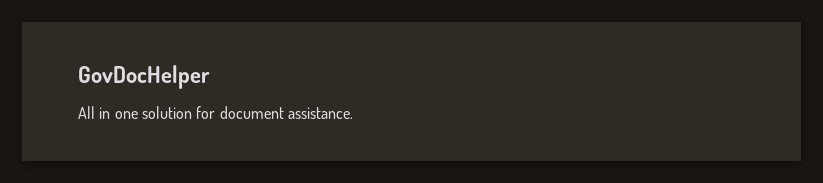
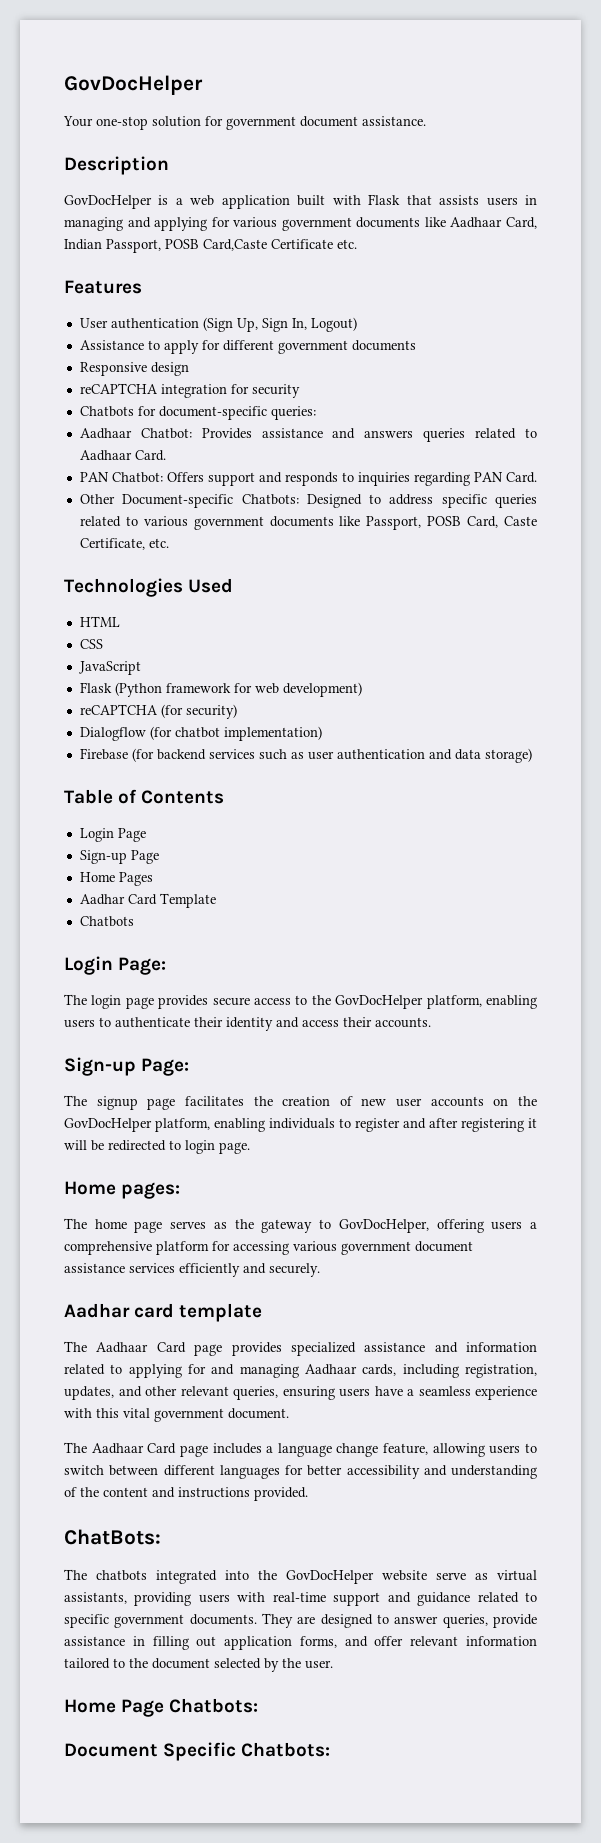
[78,106,138,119] All in one -> [63,116,148,130] Your one-stop
(216, 112) none -> [226,116,296,130] government
(353, 113) none -> [64,156,169,175] [64,194,537,209] [64,217,537,231] [64,239,357,253] [64,280,142,294] [79,317,357,332] [79,340,416,354] [79,362,189,376] [79,383,300,398] [79,406,316,420] [79,428,538,442] [79,450,166,461] [79,472,537,486] [79,494,537,508] [79,516,537,530] [79,538,169,550] [64,578,234,597] [79,616,120,627] [79,639,103,649] [78,661,141,675] [79,682,362,697] [79,704,237,719] [79,726,322,741] [79,748,532,763] [64,789,225,804] [79,828,146,842] [79,850,159,864] [79,872,153,886] [79,893,216,908] [79,916,134,927] [64,956,167,975] [64,994,537,1009] [64,1017,431,1031] [64,1057,190,1076] [64,1095,537,1110] [64,1118,537,1132] [64,1140,250,1154] [64,1181,181,1199] [64,1218,537,1233] [64,1241,473,1255] [64,1263,320,1277] [64,1303,263,1322] [64,1341,537,1356] [64,1364,537,1378] [64,1386,537,1400] [64,1408,289,1422] [64,1442,537,1457] [64,1465,537,1479] [64,1487,308,1501] [64,1529,161,1545] [64,1569,537,1584] [64,1592,538,1606] [64,1613,537,1628] [64,1636,537,1650] [64,1658,333,1672] [64,1698,259,1717] [64,1742,331,1761] // Description // GovDocHelper is a web application built with Flask that assists users in managing and applying for various government documents like Aadhaar Card, Indian Passport, POSB Card,Caste Certificate etc. // Features // User authentication (Sign Up, Sign In, Logout) // Assistance to apply for different government documents // Responsive design // reCAPTCHA integration for security // Chatbots for document-specific queries: // Aadhaar Chatbot: Provides assistance and answers queries related to Aadhaar Card. // PAN Chatbot: Offers support and responds to inquiries regarding PAN Card. // Other Document-specific Chatbots: Designed to address specific queries related to various government documents like Passport, POSB Card, Caste Certificate, etc. // Technologies Used // HTML // CSS // JavaScript // Flask (Python framework for web development) // reCAPTCHA (for security) // Dialogflow (for chatbot implementation) // Firebase (for backend services such as user authentication and data storage) // Table of Contents // Login Page // Sign-up Page // Home Pages // Aadhar Card Template // Chatbots // Login Page: // The login page provides secure access to the GovDocHelper platform, enabling users to authenticate their identity and access their accounts. // Sign-up Page: // The signup page facilitates the creation of new user accounts on the GovDocHelper platform, enabling individuals to register and after registering it will be redirected to login page. // Home pages: // The home page serves as the gateway to GovDocHelper, offering users a comprehensive platform for accessing various government document assistance services efficiently and securely. // Aadhar card template // The Aadhaar Card page provides specialized assistance and information related to applying for and managing Aadhaar cards, including registration, updates, and other relevant queries, ensuring users have a seamless experience with this vital government document. // The Aadhaar Card page includes a language change feature, allowing users to switch between different languages for better accessibility and understanding of the content and instructions provided. // ChatBots: // The chatbots integrated into the GovDocHelper website serve as virtual assistants, providing users with real-time support and guidance related to specific government documents. They are designed to answer queries, provide assistance in filling out application forms, and offer relevant information tailored to the document selected by the user. // Home Page Chatbots: // Document Specific Chatbots:

